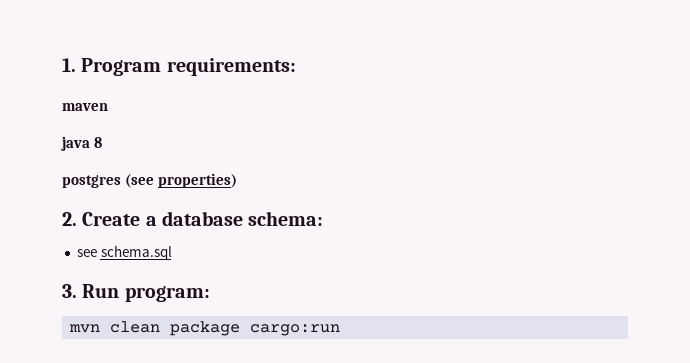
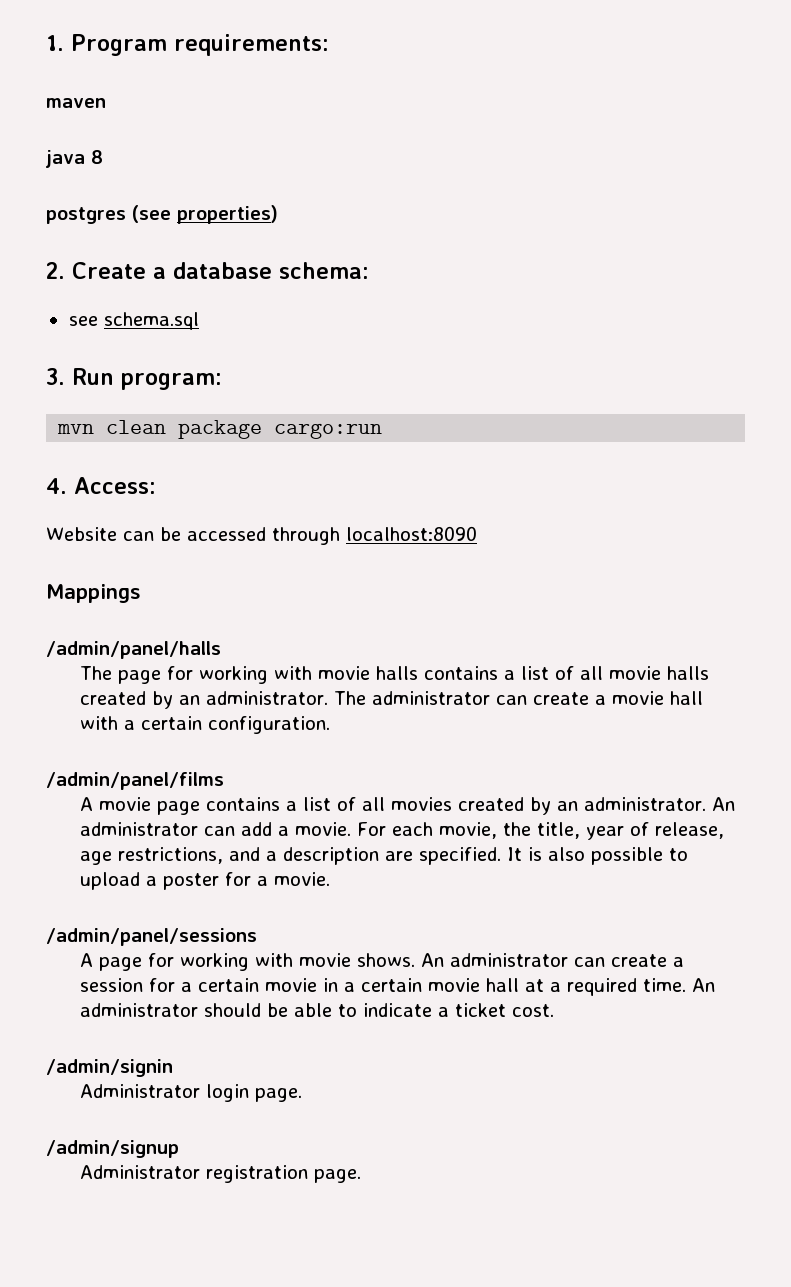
(341, 330) none -> [46,477,156,494] [46,526,477,545] [46,584,141,603] [46,641,221,659] [80,666,710,684] [80,691,704,709] [80,716,331,734] [46,772,224,790] [80,797,736,815] [80,822,725,840] [80,847,689,865] [80,872,331,890] [46,928,257,946] [80,953,685,971] [80,978,716,996] [80,1003,555,1017] [46,1059,173,1077] [80,1084,303,1102] [46,1140,179,1158] [80,1165,362,1183] // 4. Access: // Website can be accessed through localhost:8090 // Mappings // /admin/panel/halls // The page for working with movie halls contains a list of all movie halls created by an administrator. The administrator can create a movie hall with a certain configuration. // /admin/panel/films // A movie page contains a list of all movies created by an administrator. An administrator can add a movie. For each movie, the title, year of release, age restrictions, and a description are specified. It is also possible to upload a poster for a movie. // /admin/panel/sessions // A page for working with movie shows. An administrator can create a session for a certain movie in a certain movie hall at a required time. An administrator should be able to indicate a ticket cost. // /admin/signin // Administrator login page. // /admin/signup // Administrator registration page.

